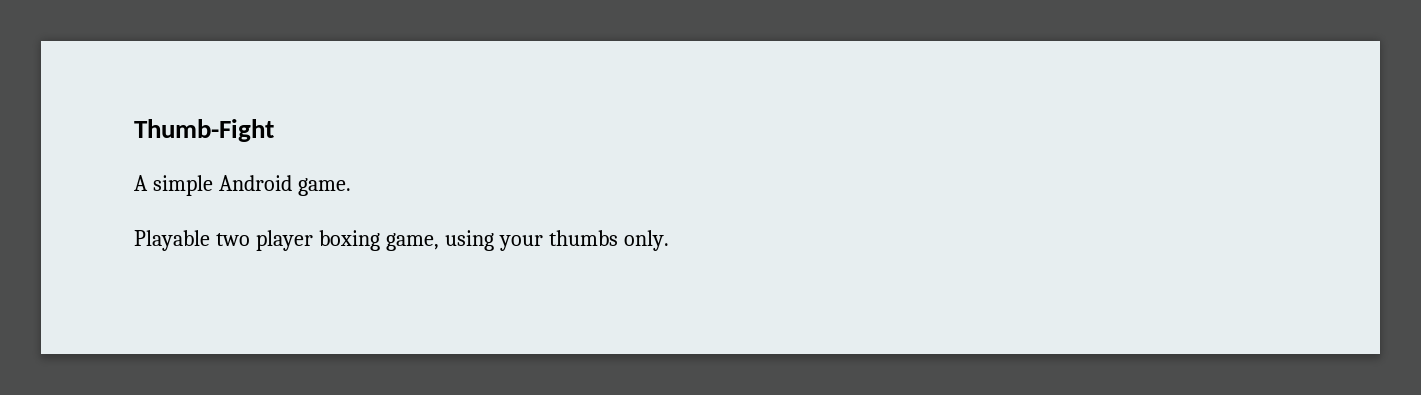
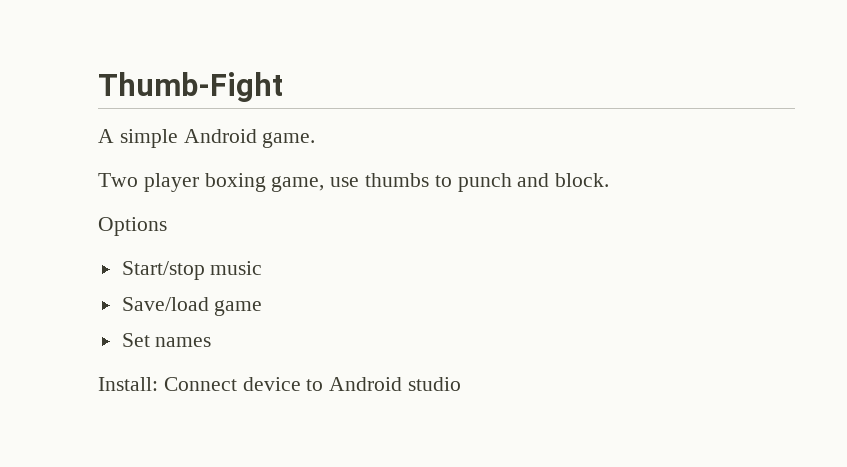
[134,230,250,251] Playable two -> [98,173,138,187] Two
[444,230,669,251] using your thumbs only. -> [330,173,610,192] [98,217,167,236] [121,261,263,280] [121,297,263,316] [121,333,212,347] [98,377,462,391] use thumbs to punch and block. // Options // Start/stop music // Save/load game // Set names // Install: Connect device to Android studio

